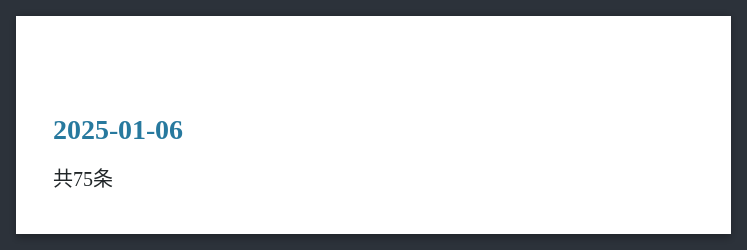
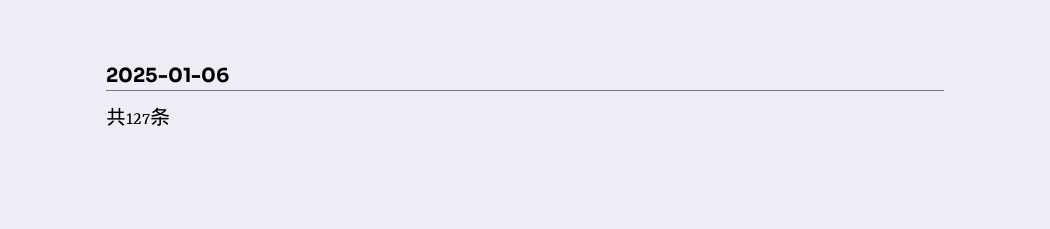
[73,172,93,186] 75 -> [126,113,150,124] 127

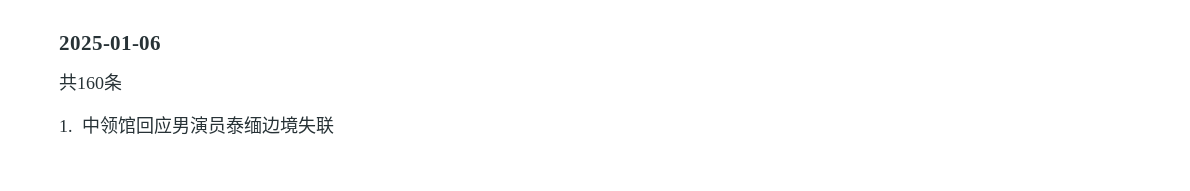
[126,113,150,124] 127 -> [77,77,104,89] 160
(170, 116) none -> [59,116,334,135] // 1.中领馆回应男演员泰缅边境失联

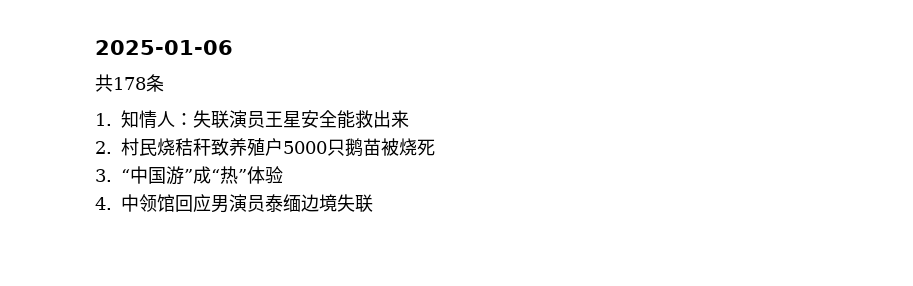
[77,77,104,89] 160 -> [113,77,146,90] 178
(73, 126) none -> [121,110,409,129] [95,137,435,157] [95,166,283,185] [95,197,112,210] 知情人：失联演员王星安全能救出来 // 2.村民烧秸秆致养殖户5000只鹅苗被烧死 // 3. “中国游”成“热”体验 // 4.

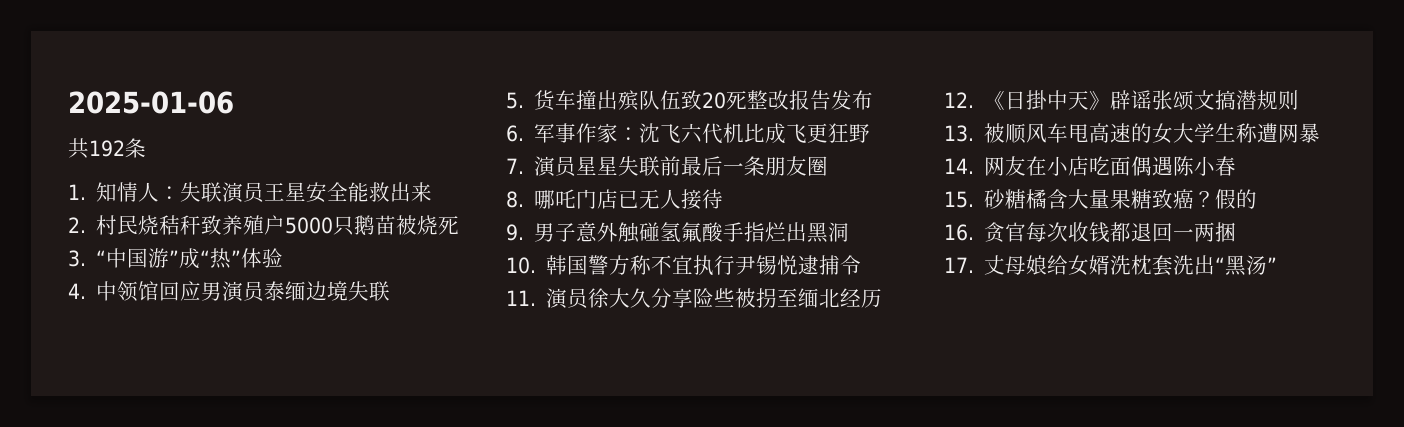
[113,77,146,90] 178 -> [89,140,125,157] 192
(373, 203) none -> [506,90,874,111] [506,123,871,144] [506,156,829,177] [506,189,724,210] [506,222,850,243] [506,255,862,276] [506,288,883,309] [944,90,1300,111] [944,123,1321,144] [944,156,1237,176] [944,189,1258,209] [944,222,1237,243] [944,255,1278,276] // 5.货车撞出殡队伍致20死整改报告发布 // 6.军事作家：沈飞六代机比成飞更狂野 // 7.演员星星失联前最后一条朋友圈 // 8.哪吒门店已无人接待 // 9.男子意外触碰氢氟酸手指烂出黑洞 // 10.韩国警方称不宜执行尹锡悦逮捕令 // 11.演员徐大久分享险些被拐至缅北经历 // 12.《日掛中天》辟谣张颂文搞潜规则 // 13.被顺风车甩高速的女大学生称遭网暴 // 14.网友在小店吃面偶遇陈小春 // 15.砂糖橘含大量果糖致癌？假的 // 16.贪官每次收钱都退回一两捆 // 17.丈母娘给女婿洗枕套洗出“黑汤”

